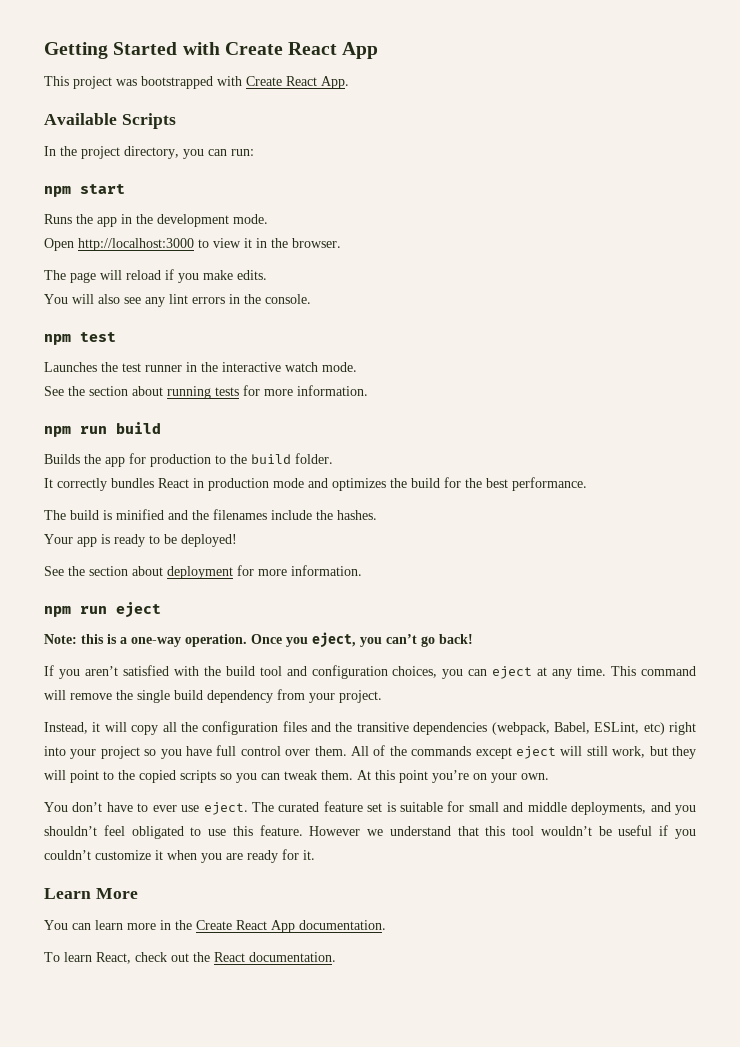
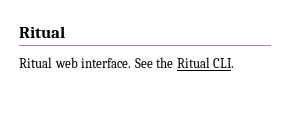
[44,42,379,59] [44,76,349,89] [44,113,176,129] [44,146,254,159] [44,184,125,197] [44,214,268,227] [44,238,341,251] [44,269,267,283] [44,294,311,307] [44,332,116,345] [44,362,357,372] [44,385,368,399] [44,422,161,437] [44,453,333,467] [44,477,587,491] [44,509,377,520] [44,534,237,547] [44,565,362,579] [44,602,161,618] [44,632,473,648] [44,665,697,679] [44,689,382,703] [44,721,696,735] [44,745,696,759] [44,770,549,783] [44,801,697,815] [44,825,696,839] [44,849,315,863] [44,888,138,899] [44,920,386,933] [44,952,336,964] Getting Started with Create React App // This project was bootstrapped with Create React App. // Available Scripts // In the project directory, you can run: // npm start // Runs the app in the development mode. // Open http://localhost:3000 to view it in the browser. // The page will reload if you make edits. // You will also see any lint errors in the console. // npm test // Launches the test runner in the interactive watch mode. // See the section about running tests for more information. // npm run build // Builds the app for production to the build folder. // It correctly bundles React in production mode and optimizes the build for the best performance. // The build is minified and the filenames include the hashes. // Your app is ready to be deployed! // See the section about deployment for more information. // npm run eject // Note: this is a one-way operation. Once you eject, you can’t go back! // If you aren’t satisfied with the build tool and configuration choices, you can eject at any time. This command will remove the single build dependency from your project. // Instead, it will copy all the configuration files and the transitive dependencies (webpack, Babel, ESLint, etc) right into your project so you have full control over them. All of the commands except eject will still work, but they will point to the copied scripts so you can tweak them. At this point you’re on your own. // You don’t have to ever use eject. The curated feature set is suitable for small and middle deployments, and you shouldn’t feel obligated to use this feature. However we understand that this tool wouldn’t be useful if you couldn’t customize it when you are ready for it. // Learn More // You can learn more in the Create React App documentation. // To learn React, check out the React documentation. -> [19,26,65,38] [19,57,235,68] Ritual // Ritual web interface. See the Ritual CLI.

